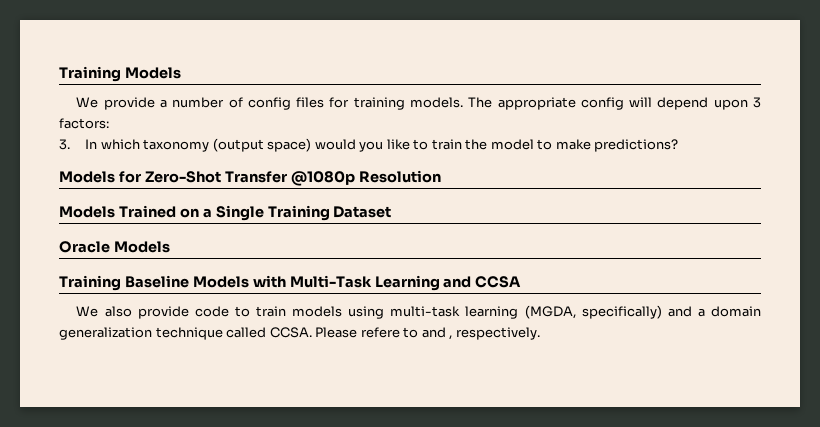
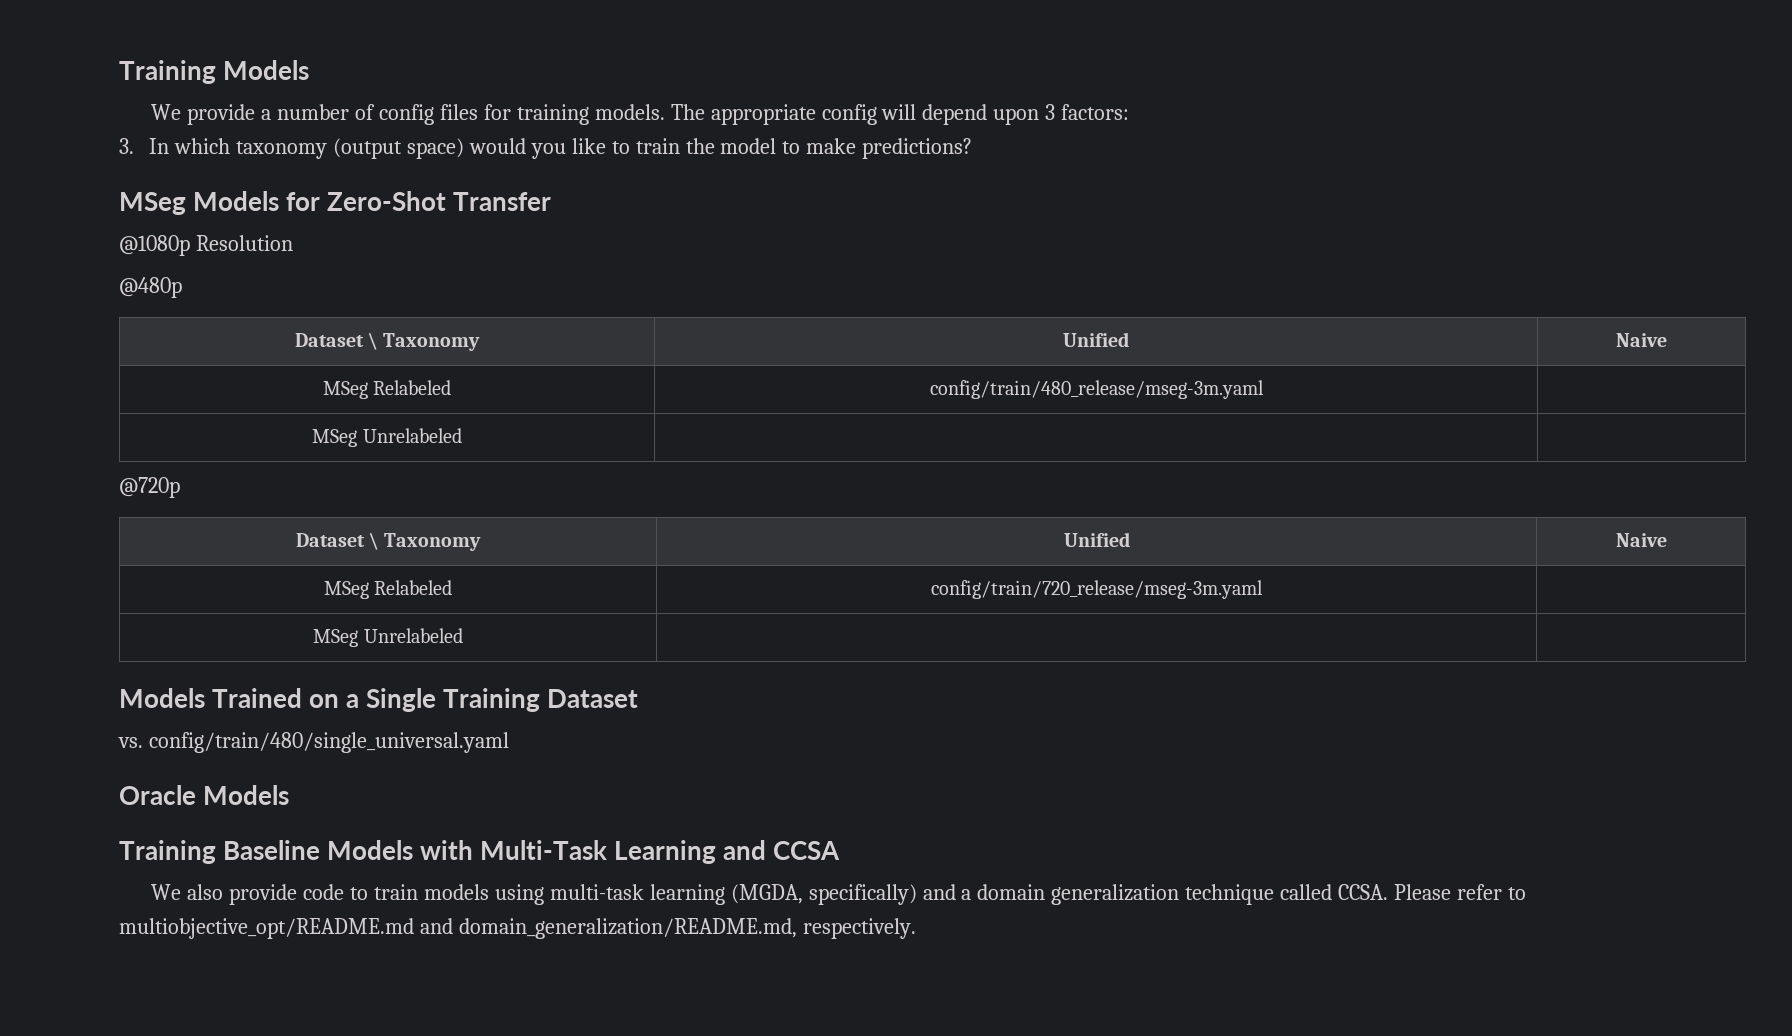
(679, 145) none -> [119,192,186,215] MSeg
(287, 177) none -> (552, 201) //
(441, 176) none -> [119,277,182,298] [294,333,481,351] [1063,332,1129,347] [1616,333,1667,347] [322,380,452,399] [929,380,1264,399] [312,428,462,447] [119,477,180,498] [295,533,482,551] [1063,532,1130,547] [1615,533,1667,547] [323,580,453,599] [931,580,1263,599] [313,628,463,647] // @480p // Dataset \ Taxonomy | Unified | Naive // MSeg Relabeled | config/train/480_release/mseg-3m.yaml | // MSeg Unrelabeled | | // @720p // Dataset \ Taxonomy | Unified | Naive // MSeg Relabeled | config/train/720_release/mseg-3m.yaml | // MSeg Unrelabeled | |
(392, 212) none -> [118,732,509,753] // vs. config/train/480/single_universal.yaml
[360,327,453,340] refere to and , -> [1457,884,1527,900] [119,918,797,939] refer to multiobjective_opt/README.md and domain_generalization/README.md,

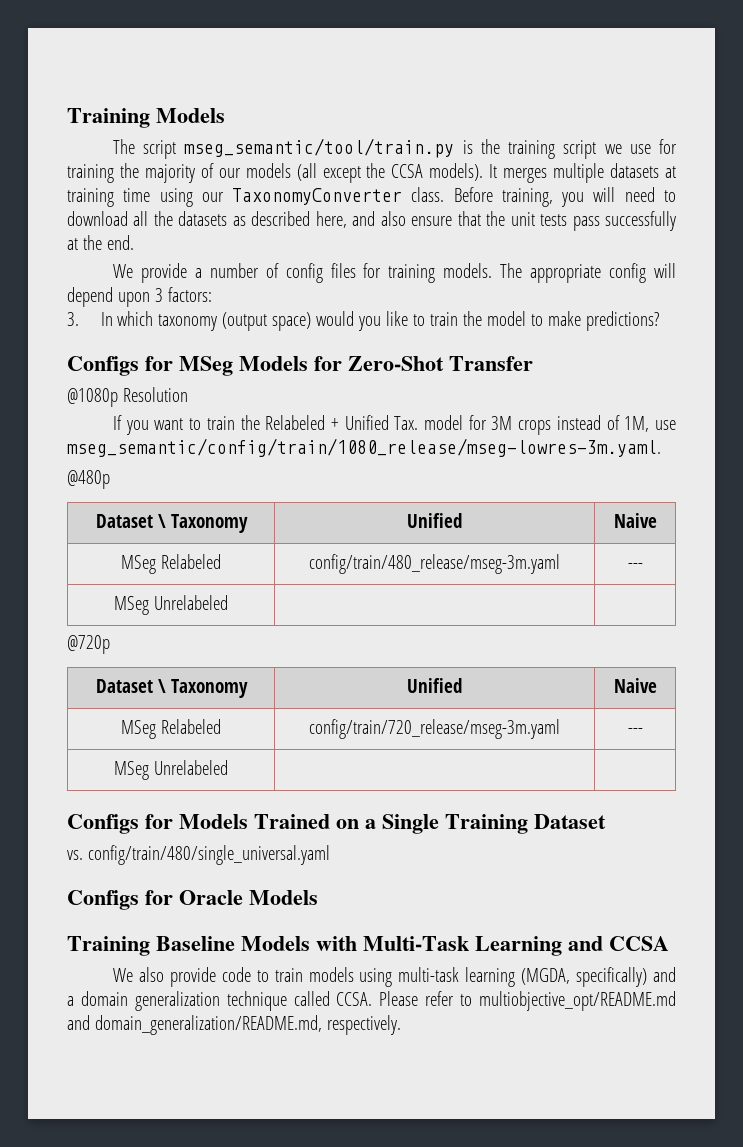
(310, 70) none -> [113,138,677,159] [67,163,676,183] [67,187,676,207] [67,211,677,231] [67,235,134,250] // The script mseg_semantic/tool/train.py is the training script we use for training the majority of our models (all except the CCSA models). It merges multiple datasets at training time using our TaxonomyConverter class. Before training, you will need to download all the datasets as described here, and also ensure that the unit tests pass successfully at the end.
(973, 148) none -> [67,356,173,376] Configs for
(293, 243) none -> [113,415,676,435] [67,438,661,457] // If you want to train the Relabeled + Unified Tax. model for 3M crops instead of 1M, use mseg_semantic/config/train/1080_release/mseg-lowres-3m.yaml.
(1264, 389) none -> [627,563,643,569] ---
[313,628,463,647] // MSeg Unrelabeled | | // -> [627,728,643,734] [114,760,228,780] [67,814,173,834] --- // MSeg Unrelabeled | | // Configs for
(509, 742) none -> [67,890,173,910] Configs for

